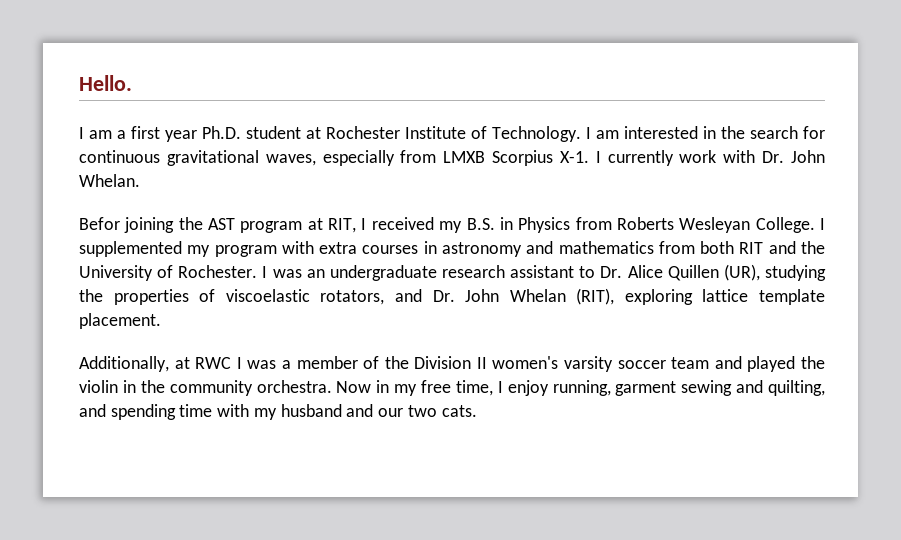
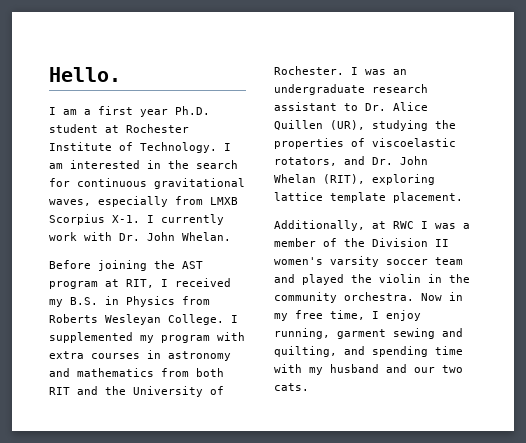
[79,217,120,230] Befor -> [49,260,91,269] Before

